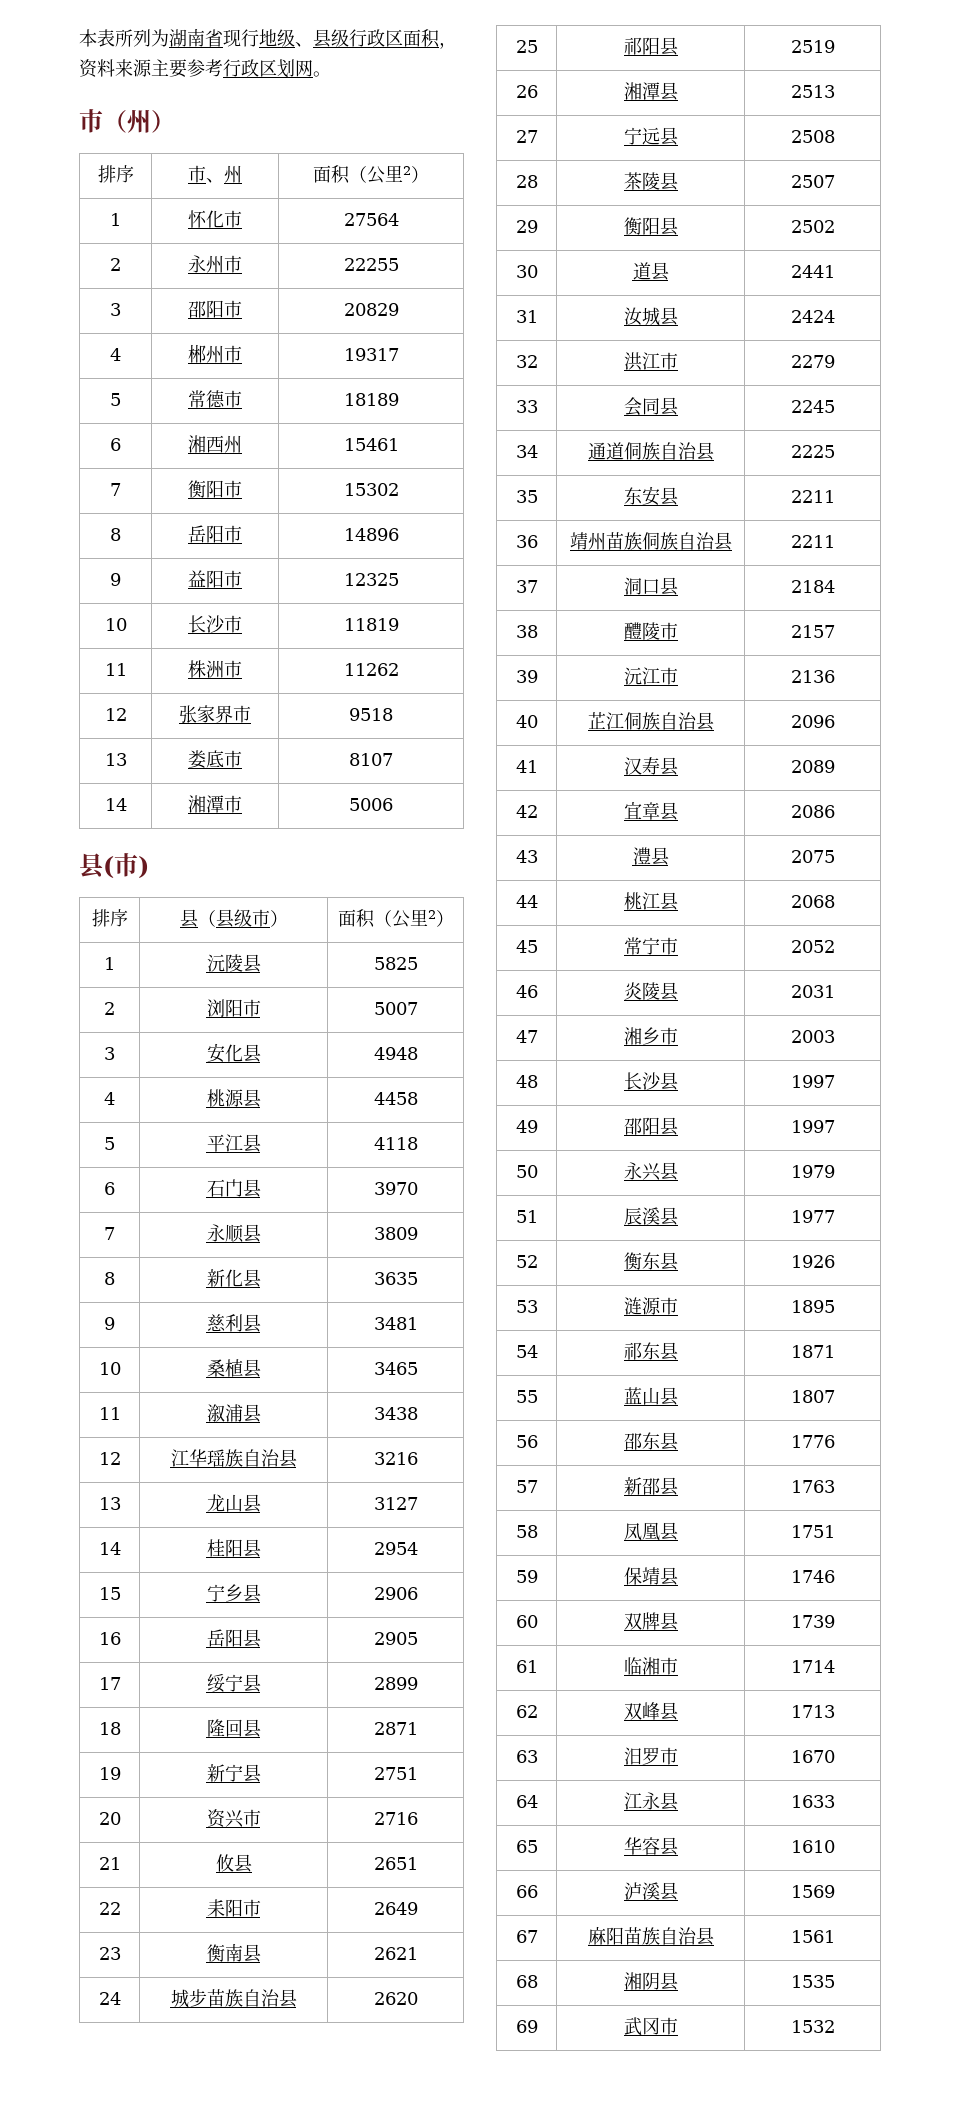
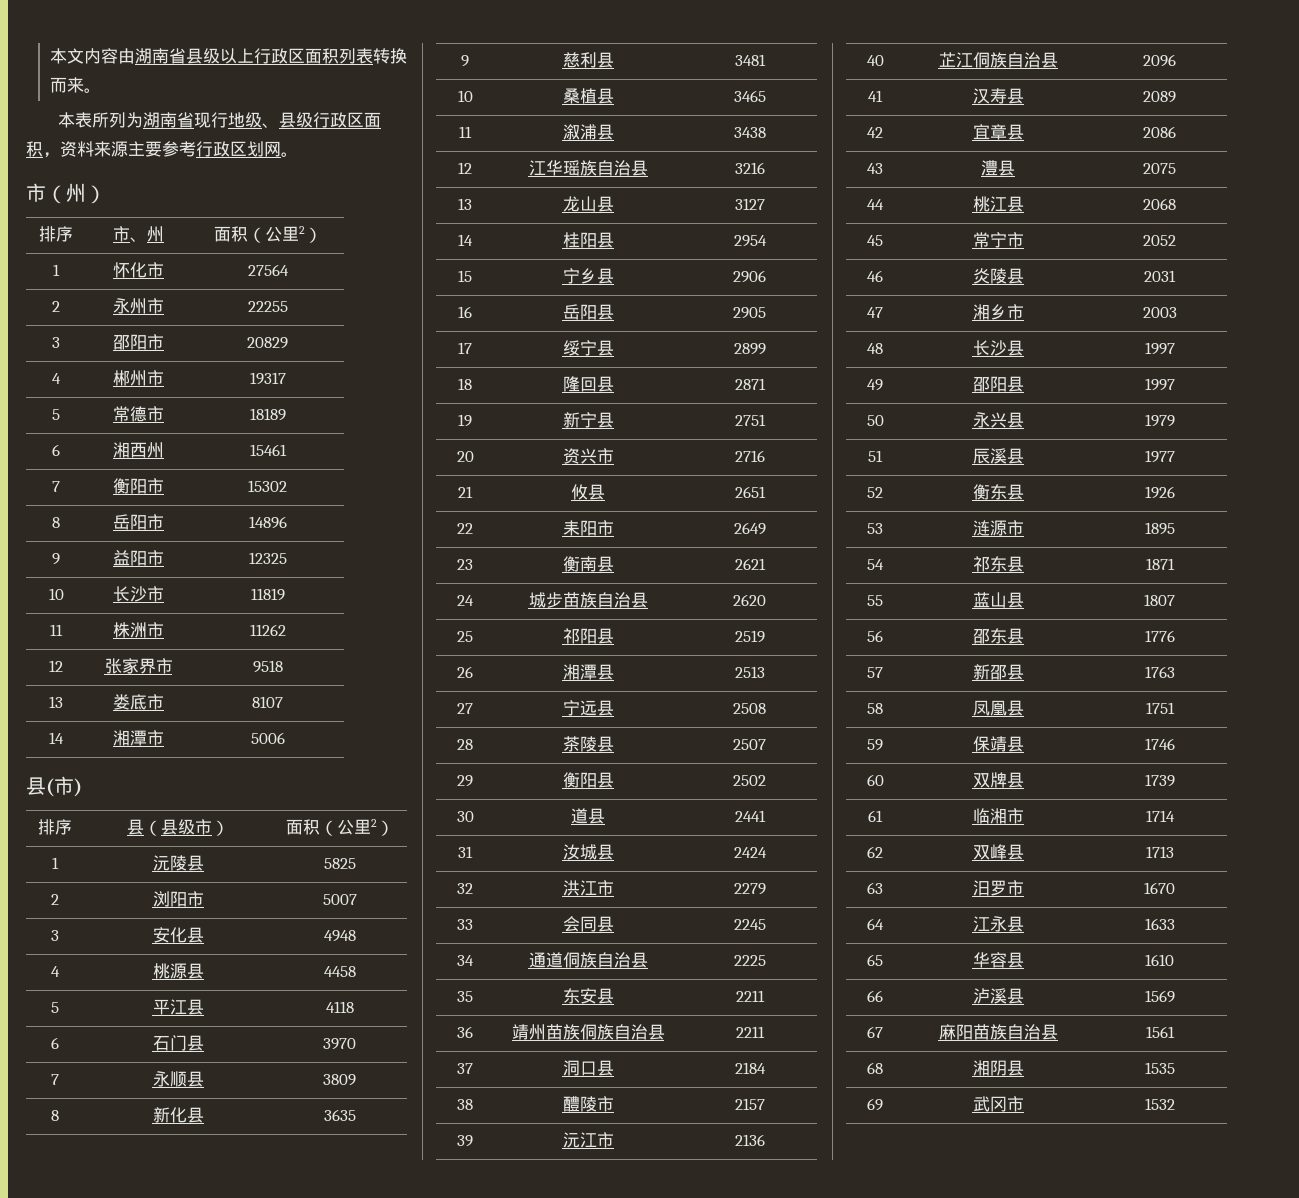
[79,29,97,47] 本 -> [49,48,407,64] [49,77,101,93] [57,112,75,128] 本文内容由湖南省县级以上行政区面积列表转换而来。 // 本

